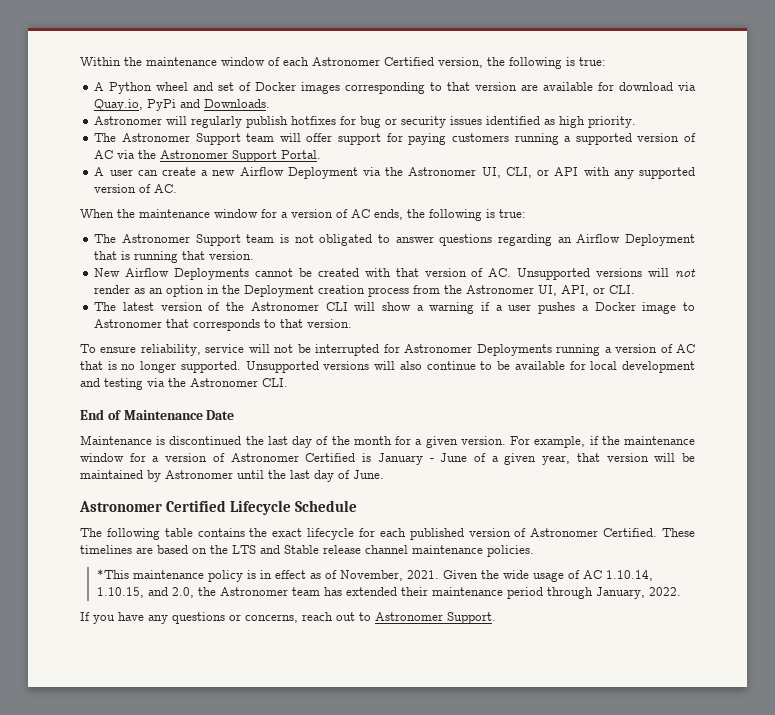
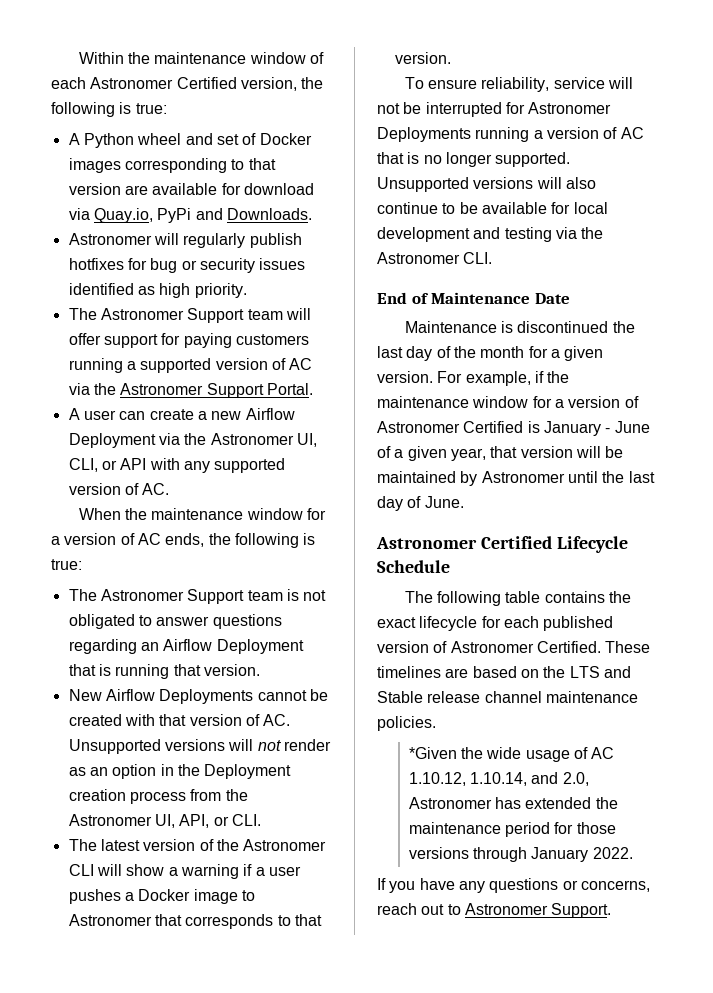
[96,569,478,582] *This maintenance policy is in effect as of November, 2021. Given -> [408,747,457,759] *Given
[605,570,653,581] [96,587,320,598] 1.10.14, 1.10.15, and 2.0, the Astronomer team -> [408,772,589,786] [408,797,492,809] 1.10.12, 1.10.14, and 2.0, Astronomer
[400,587,428,596] their -> [595,797,618,809] the
[546,587,645,599] through January, -> [554,822,616,834] [408,847,589,862] for those versions through January

